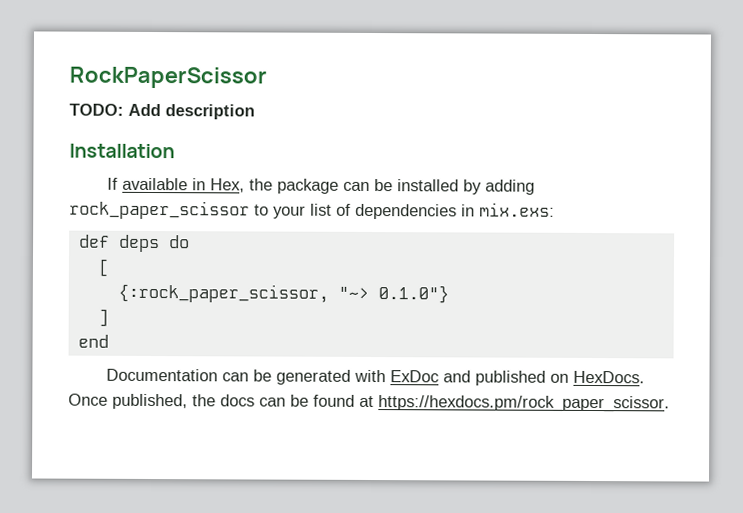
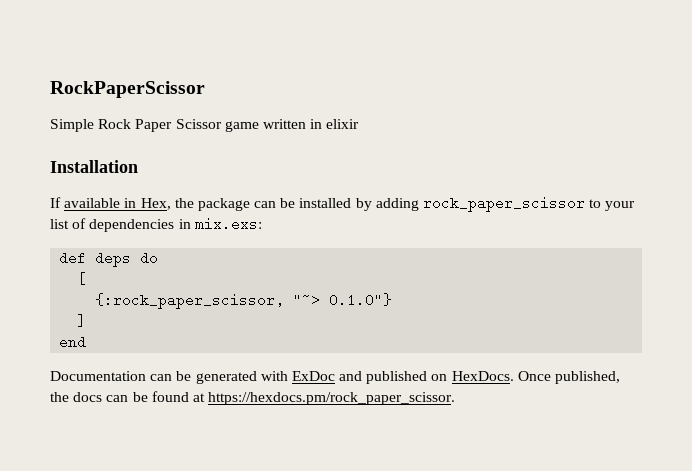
[69,103,255,120] TODO: Add description -> [50,119,360,132] Simple Rock Paper Scissor game written in elixir

